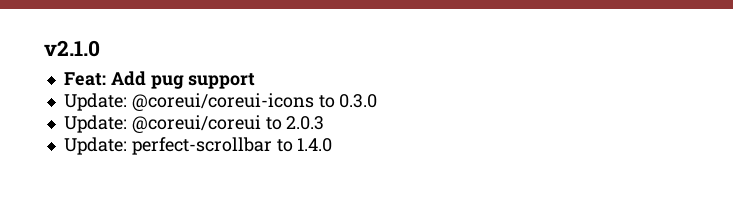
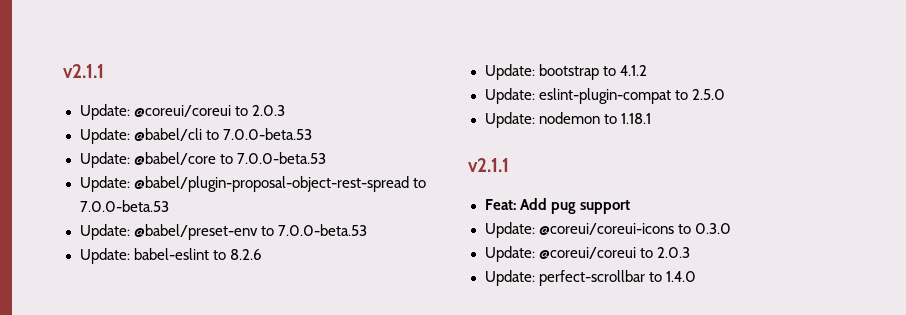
[44,40,100,57] v2.1.0 -> [63,64,104,78] [79,104,285,120] [79,128,312,144] [79,152,326,168] [79,176,426,192] [79,200,169,212] [79,224,367,240] [79,248,262,264] [484,64,647,80] [484,88,725,104] [484,112,651,128] [468,158,509,172] v2.1.1 // Update: @coreui/coreui to 2.0.3 // Update: @babel/cli to 7.0.0-beta.53 // Update: @babel/core to 7.0.0-beta.53 // Update: @babel/plugin-proposal-object-rest-spread to 7.0.0-beta.53 // Update: @babel/preset-env to 7.0.0-beta.53 // Update: babel-eslint to 8.2.6 // Update: bootstrap to 4.1.2 // Update: eslint-plugin-compat to 2.5.0 // Update: nodemon to 1.18.1 // v2.1.1

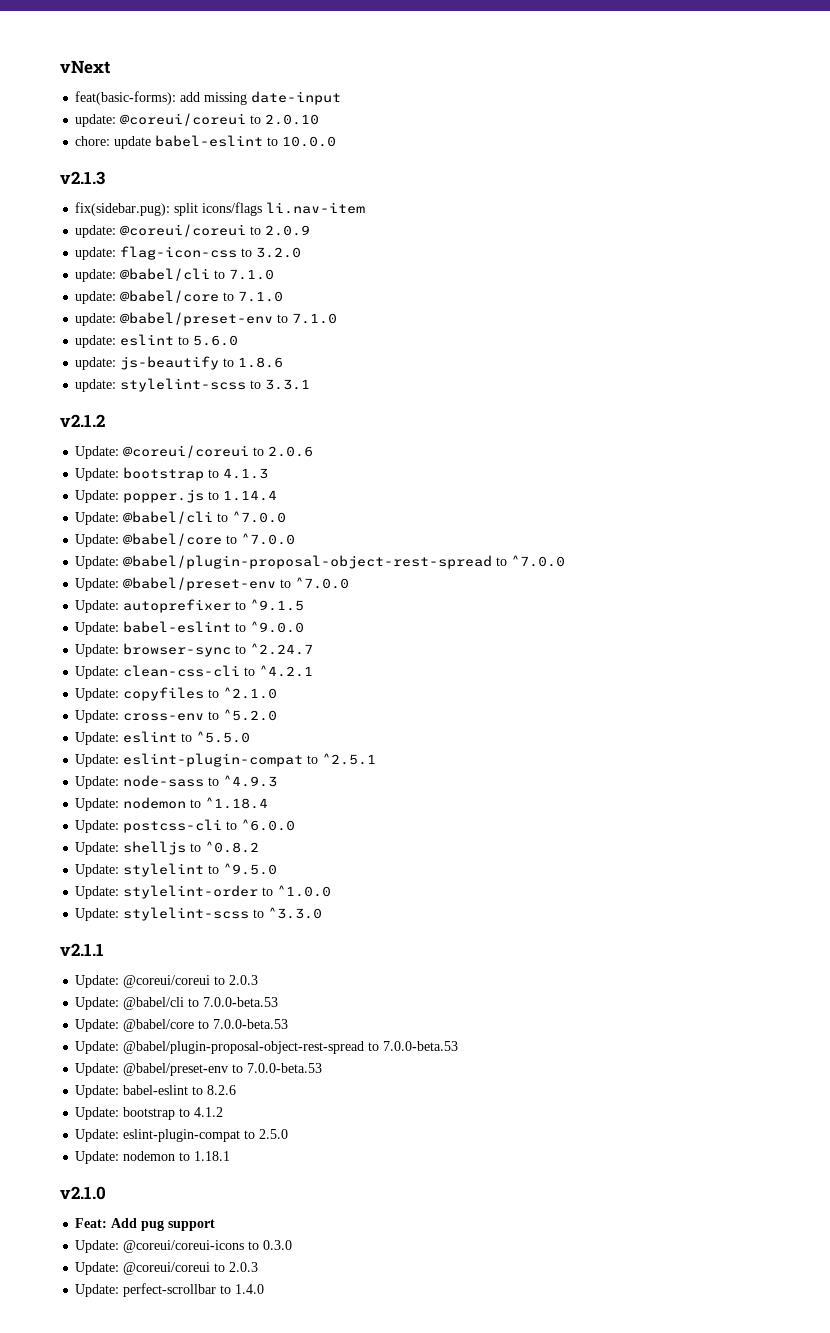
(63, 71) none -> [60,60,110,74] [75,91,342,105] [75,113,320,127] [75,135,337,149] [60,171,105,185] [75,202,366,216] [75,224,311,238] [75,246,302,260] [75,268,275,282] [75,290,284,304] [75,312,338,326] [75,334,239,348] [75,356,284,370] [75,378,311,392] [60,414,105,427] [75,445,314,459] [75,467,269,481] [75,489,278,503] [75,511,287,525] [75,533,296,547] [75,555,566,569] [75,577,350,591] [75,599,305,613] [75,621,305,635] [75,643,314,657] [75,665,314,679] [75,687,278,701] [75,709,278,723] [75,731,251,745] [75,753,377,767] [75,775,278,789] [75,797,269,811] [75,819,296,833] [75,841,260,855] [75,863,278,877] [75,885,332,899] [75,907,323,921] vNext // feat(basic-forms): add missing date-input // update: @coreui/coreui to 2.0.10 // chore: update babel-eslint to 10.0.0 // v2.1.3 // fix(sidebar.pug): split icons/flags li.nav-item // update: @coreui/coreui to 2.0.9 // update: flag-icon-css to 3.2.0 // update: @babel/cli to 7.1.0 // update: @babel/core to 7.1.0 // update: @babel/preset-env to 7.1.0 // update: eslint to 5.6.0 // update: js-beautify to 1.8.6 // update: stylelint-scss to 3.3.1 // v2.1.2 // Update: @coreui/coreui to 2.0.6 // Update: bootstrap to 4.1.3 // Update: popper.js to 1.14.4 // Update: @babel/cli to ^7.0.0 // Update: @babel/core to ^7.0.0 // Update: @babel/plugin-proposal-object-rest-spread to ^7.0.0 // Update: @babel/preset-env to ^7.0.0 // Update: autoprefixer to ^9.1.5 // Update: babel-eslint to ^9.0.0 // Update: browser-sync to ^2.24.7 // Update: clean-css-cli to ^4.2.1 // Update: copyfiles to ^2.1.0 // Update: cross-env to ^5.2.0 // Update: eslint to ^5.5.0 // Update: eslint-plugin-compat to ^2.5.1 // Update: node-sass to ^4.9.3 // Update: nodemon to ^1.18.4 // Update: postcss-cli to ^6.0.0 // Update: shelljs to ^0.8.2 // Update: stylelint to ^9.5.0 // Update: stylelint-order to ^1.0.0 // Update: stylelint-scss to ^3.3.0 //
[468,158,509,172] v2.1.1 -> [60,1186,106,1200] v2.1.0

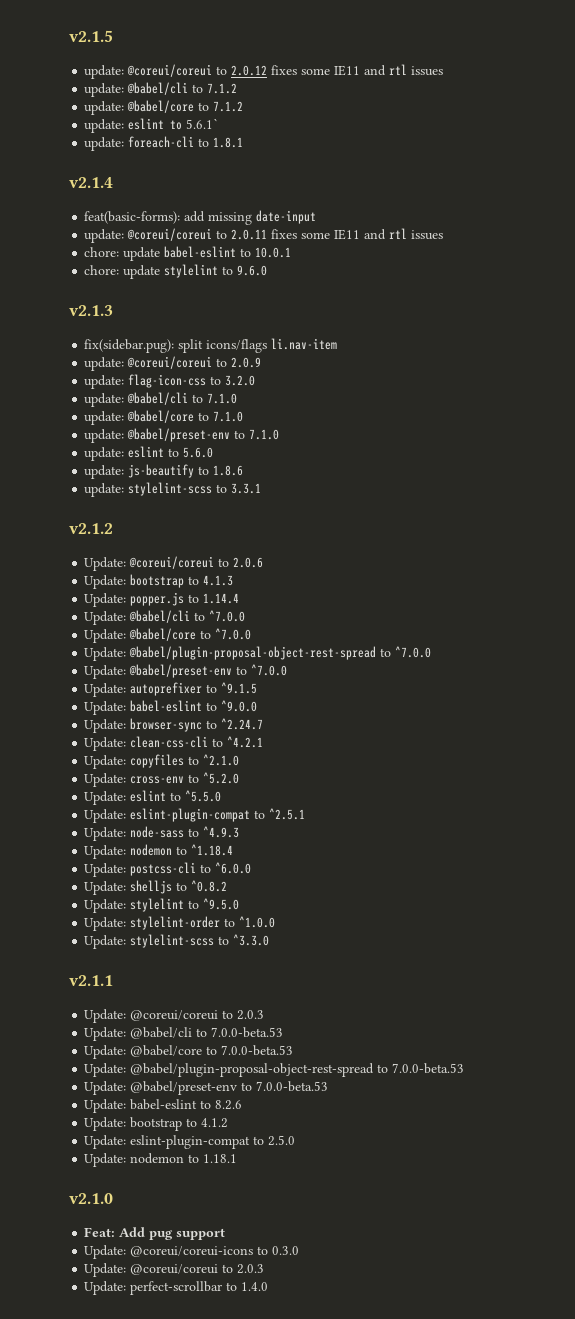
[60,60,110,74] vNext -> [69,30,113,42] [84,64,444,79] [84,82,238,97] [84,100,244,115] [84,118,219,133] [84,136,244,151] [69,177,113,188] v2.1.5 // update: @coreui/coreui to 2.0.12 fixes some IE11 and rtl issues // update: @babel/cli to 7.1.2 // update: @babel/core to 7.1.2 // update: eslint to 5.6.1` // update: foreach-cli to 1.8.1 // v2.1.4
[265,114,320,125] [75,135,337,149] 2.0.10 // chore: update babel-eslint to 10.0.0 -> [231,228,444,240] [84,246,292,261] [84,264,268,279] 2.0.11 fixes some IE11 and rtl issues // chore: update babel-eslint to 10.0.1 // chore: update stylelint to 9.6.0

